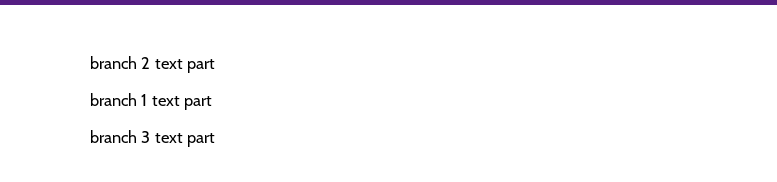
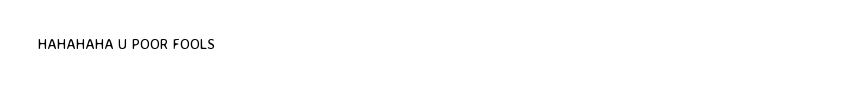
[90,56,216,73] [90,93,213,110] [90,130,216,147] branch 2 text part // branch 1 text part // branch 3 text part -> [38,39,215,49] HAHAHAHA U POOR FOOLS

